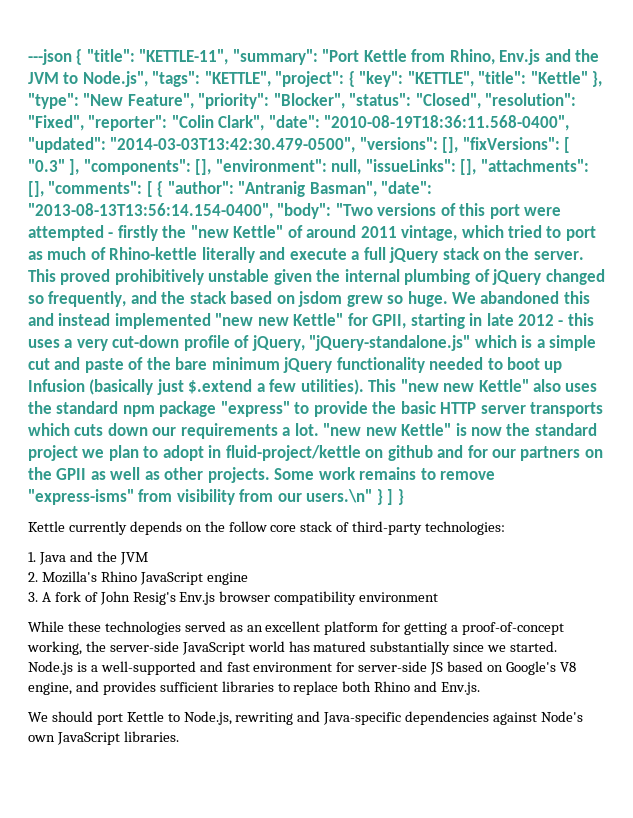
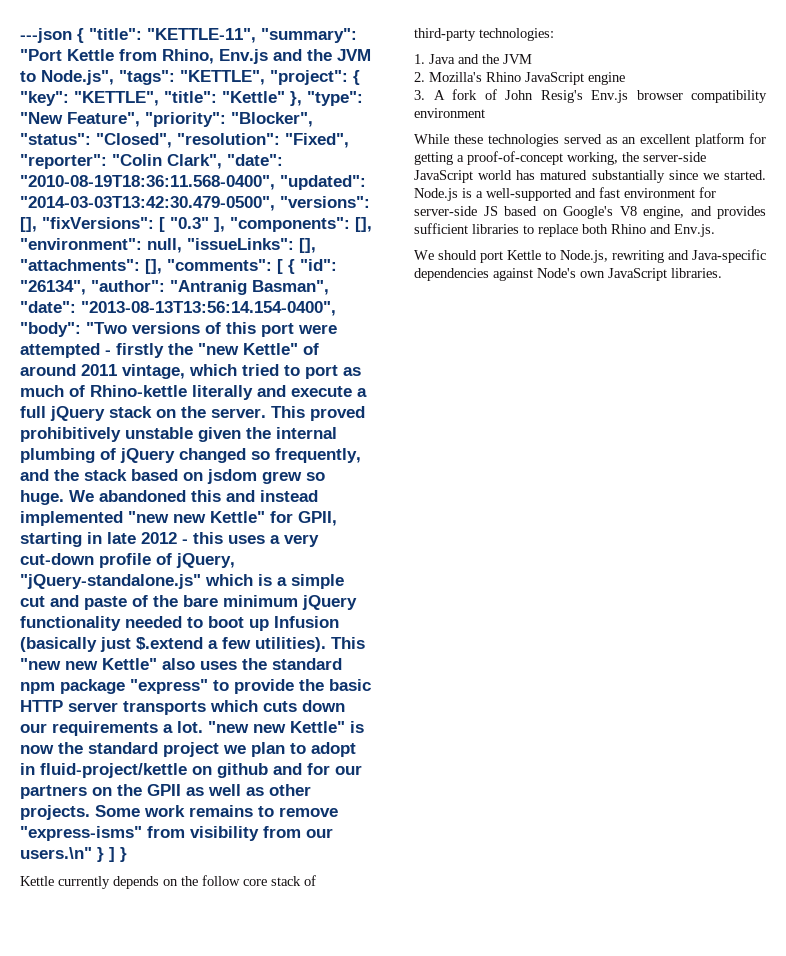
(164, 189) none -> [300,259,337,271] [20,280,86,295] "id": "26134",

